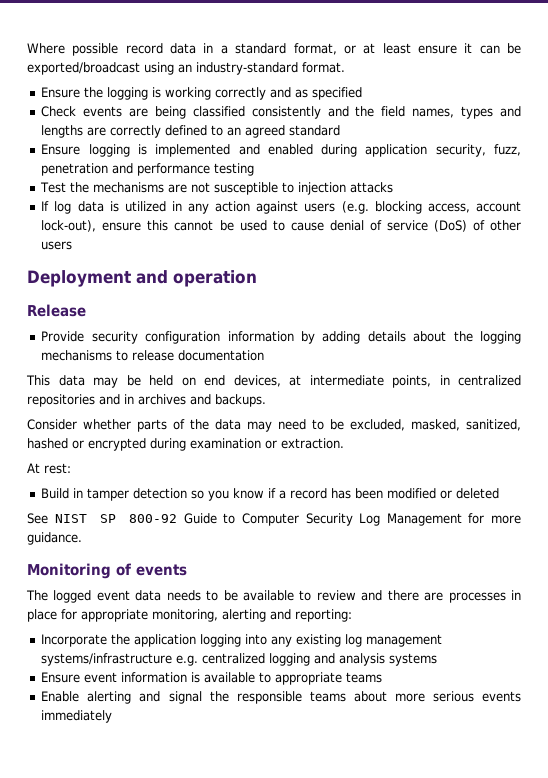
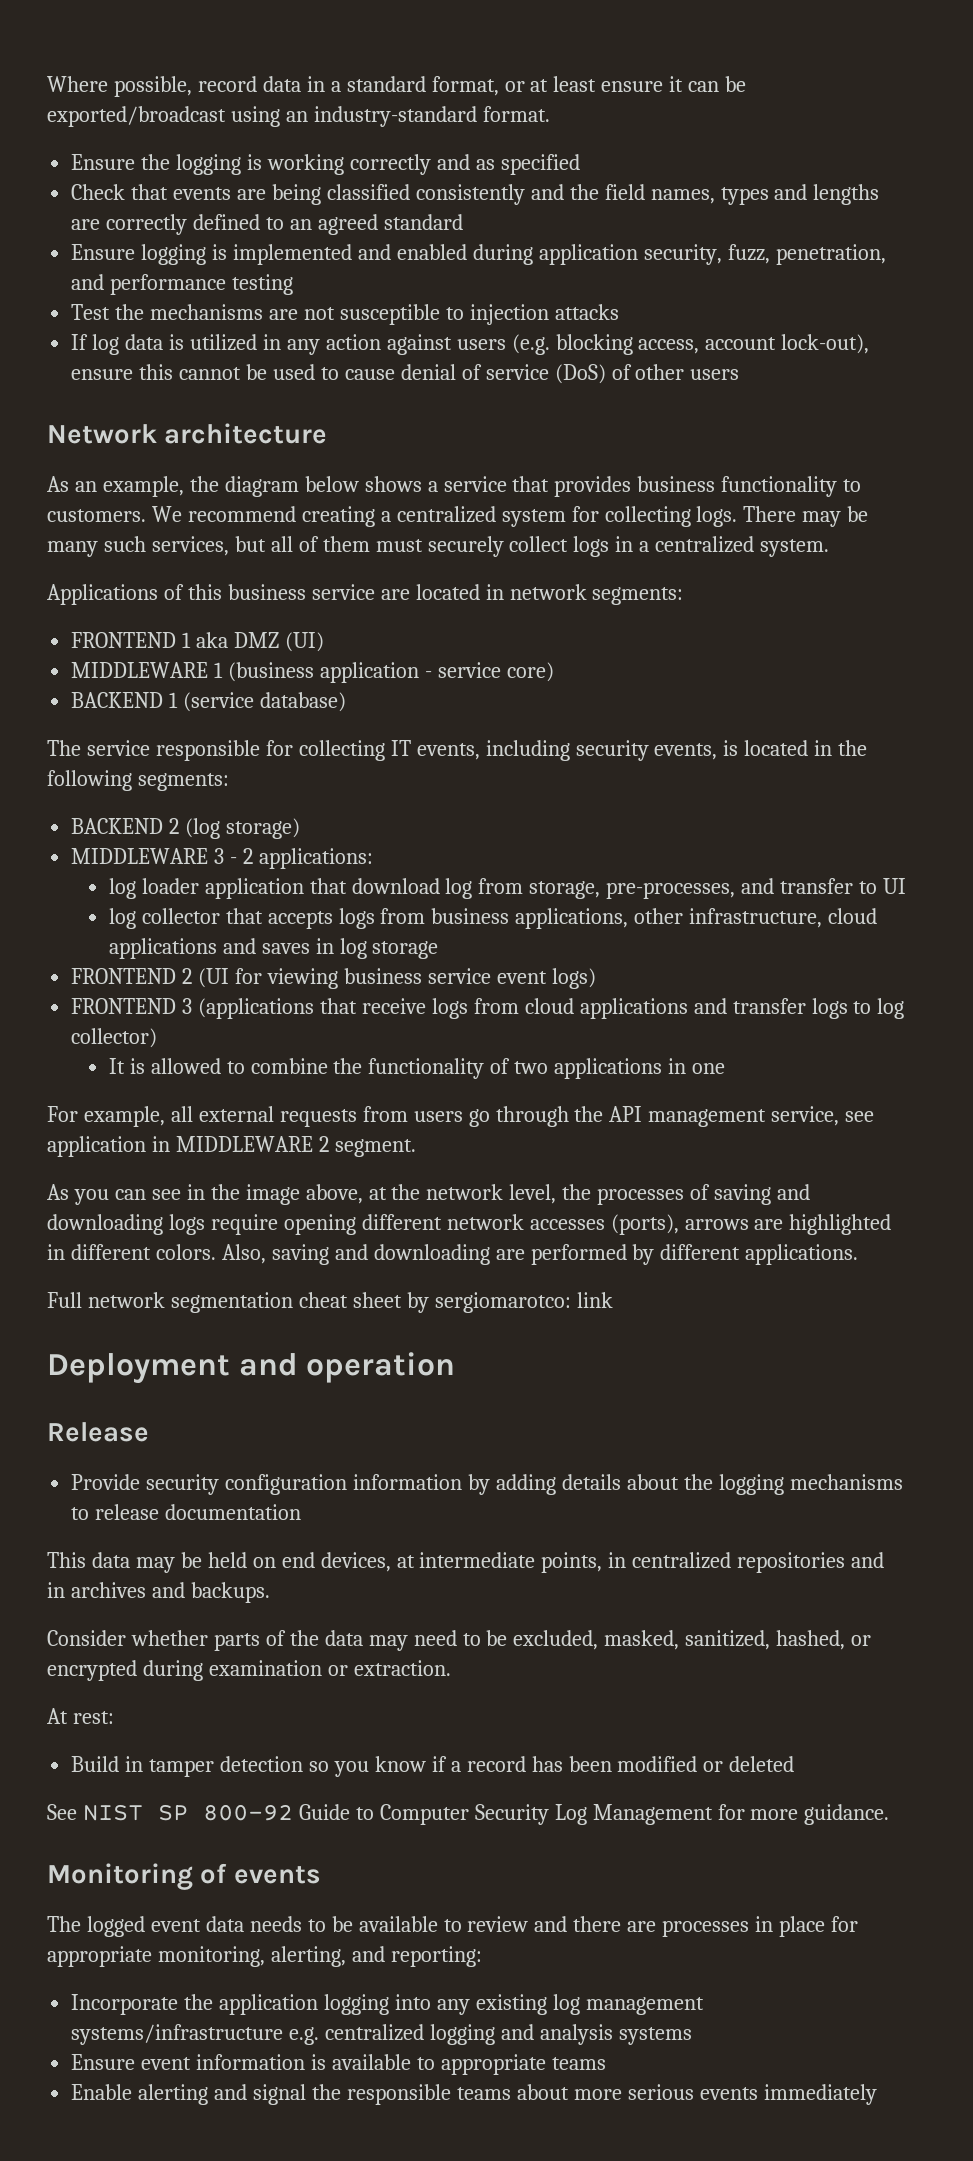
[72,43,119,56] possible -> [113,76,192,97] possible,
(77, 111) none -> [131,184,169,200] that
[41,163,109,176] penetration -> [775,244,886,265] penetration,
(73, 245) none -> [47,423,328,444] [47,476,862,497] [47,506,869,527] [47,536,830,557] [47,584,684,605] [71,632,324,652] [71,662,554,683] [71,692,347,712] [47,740,868,761] [47,770,229,791] [71,818,301,839] [71,848,373,869] [108,878,907,899] [108,908,878,929] [108,938,439,959] [71,968,596,989] [71,998,905,1019] [71,1028,158,1048] [108,1058,726,1079] [47,1106,875,1127] [47,1136,416,1157] [47,1184,811,1205] [47,1214,892,1235] [47,1244,859,1265] [47,1292,613,1313] // Network architecture // As an example, the diagram below shows a service that provides business functionality to customers. We recommend creating a centralized system for collecting logs. There may be many such services, but all of them must securely collect logs in a centralized system. // Applications of this business service are located in network segments: // FRONTEND 1 aka DMZ (UI) // MIDDLEWARE 1 (business application - service core) // BACKEND 1 (service database) // The service responsible for collecting IT events, including security events, is located in the following segments: // BACKEND 2 (log storage) // MIDDLEWARE 3 - 2 applications: // log loader application that download log from storage, pre-processes, and transfer to UI // log collector that accepts logs from business applications, other infrastructure, cloud applications and saves in log storage // FRONTEND 2 (UI for viewing business service event logs) // FRONTEND 3 (applications that receive logs from cloud applications and transfer logs to log collector) // It is allowed to combine the functionality of two applications in one // For example, all external requests from users go through the API management service, see application in MIDDLEWARE 2 segment. // As you can see in the image above, at the network level, the processes of saving and downloading logs require opening different network accesses (ports), arrows are highlighted in different colors. Also, saving and downloading are performed by different applications. // Full network segmentation cheat sheet by sergiomarotco: link
[27,438,68,449] hashed -> [776,1630,846,1650] hashed,
[222,609,266,622] alerting -> [270,1946,346,1967] alerting,

